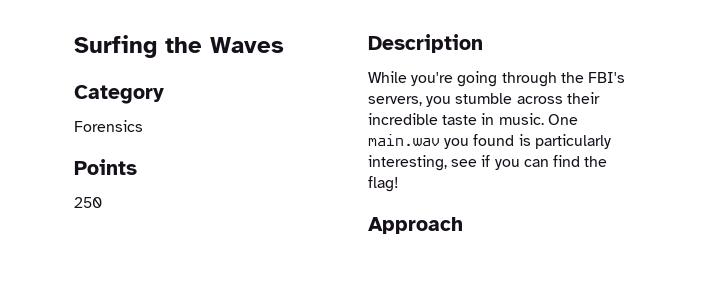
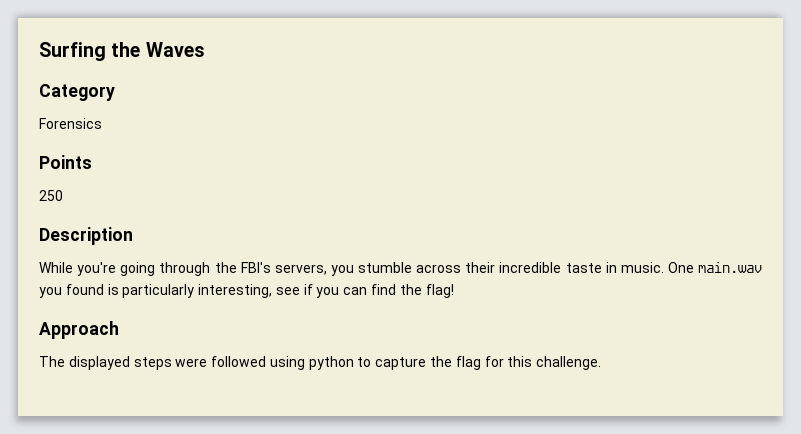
(463, 225) none -> [39,356,602,370] // The displayed steps were followed using python to capture the flag for this challenge.

